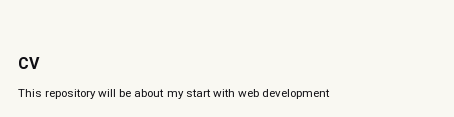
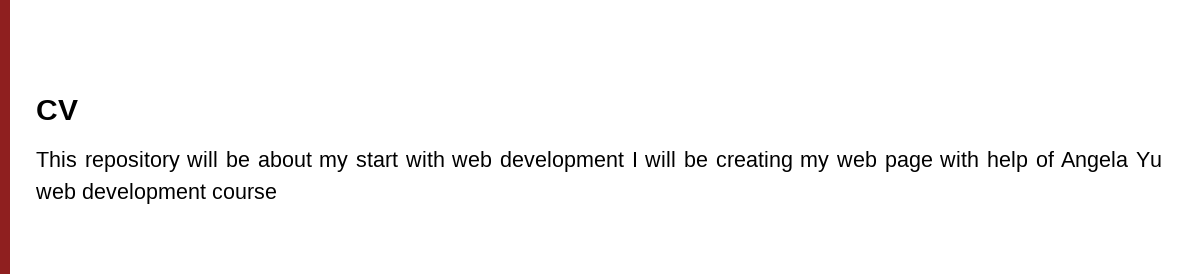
(330, 94) none -> [631,151,1162,172] [35,183,277,204] I will be creating my web page with help of Angela Yu web development course

